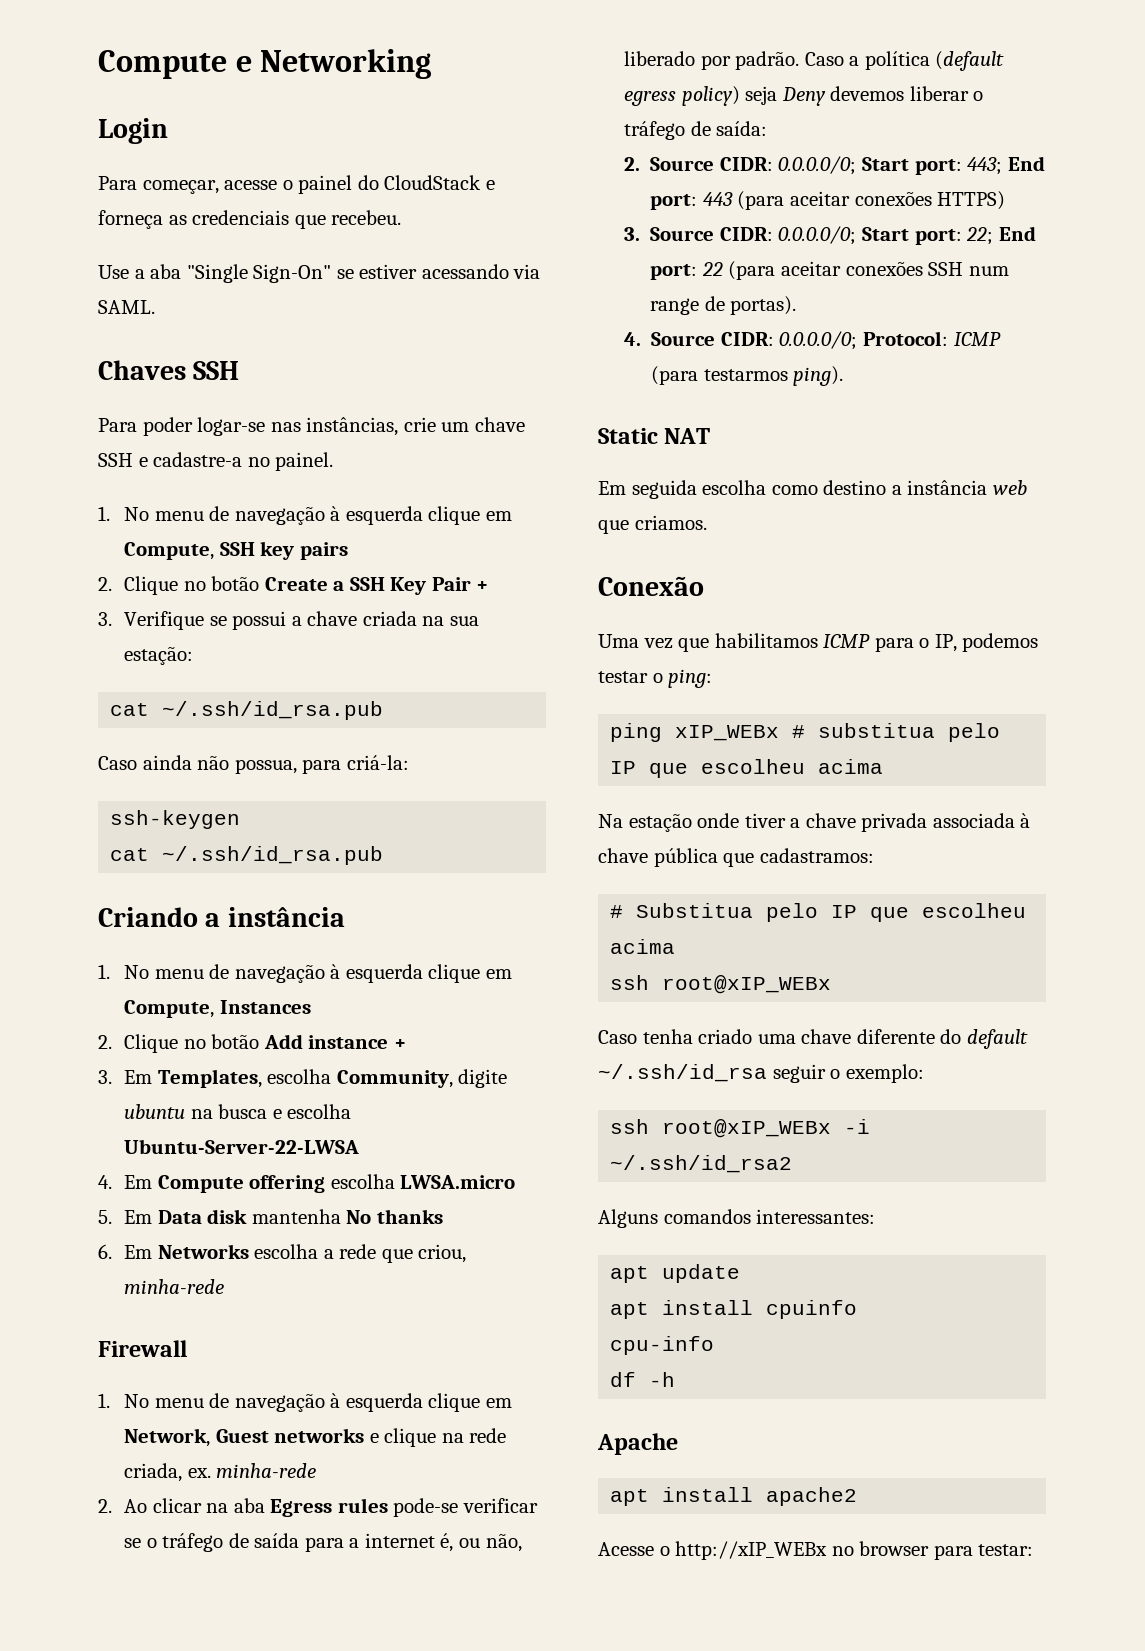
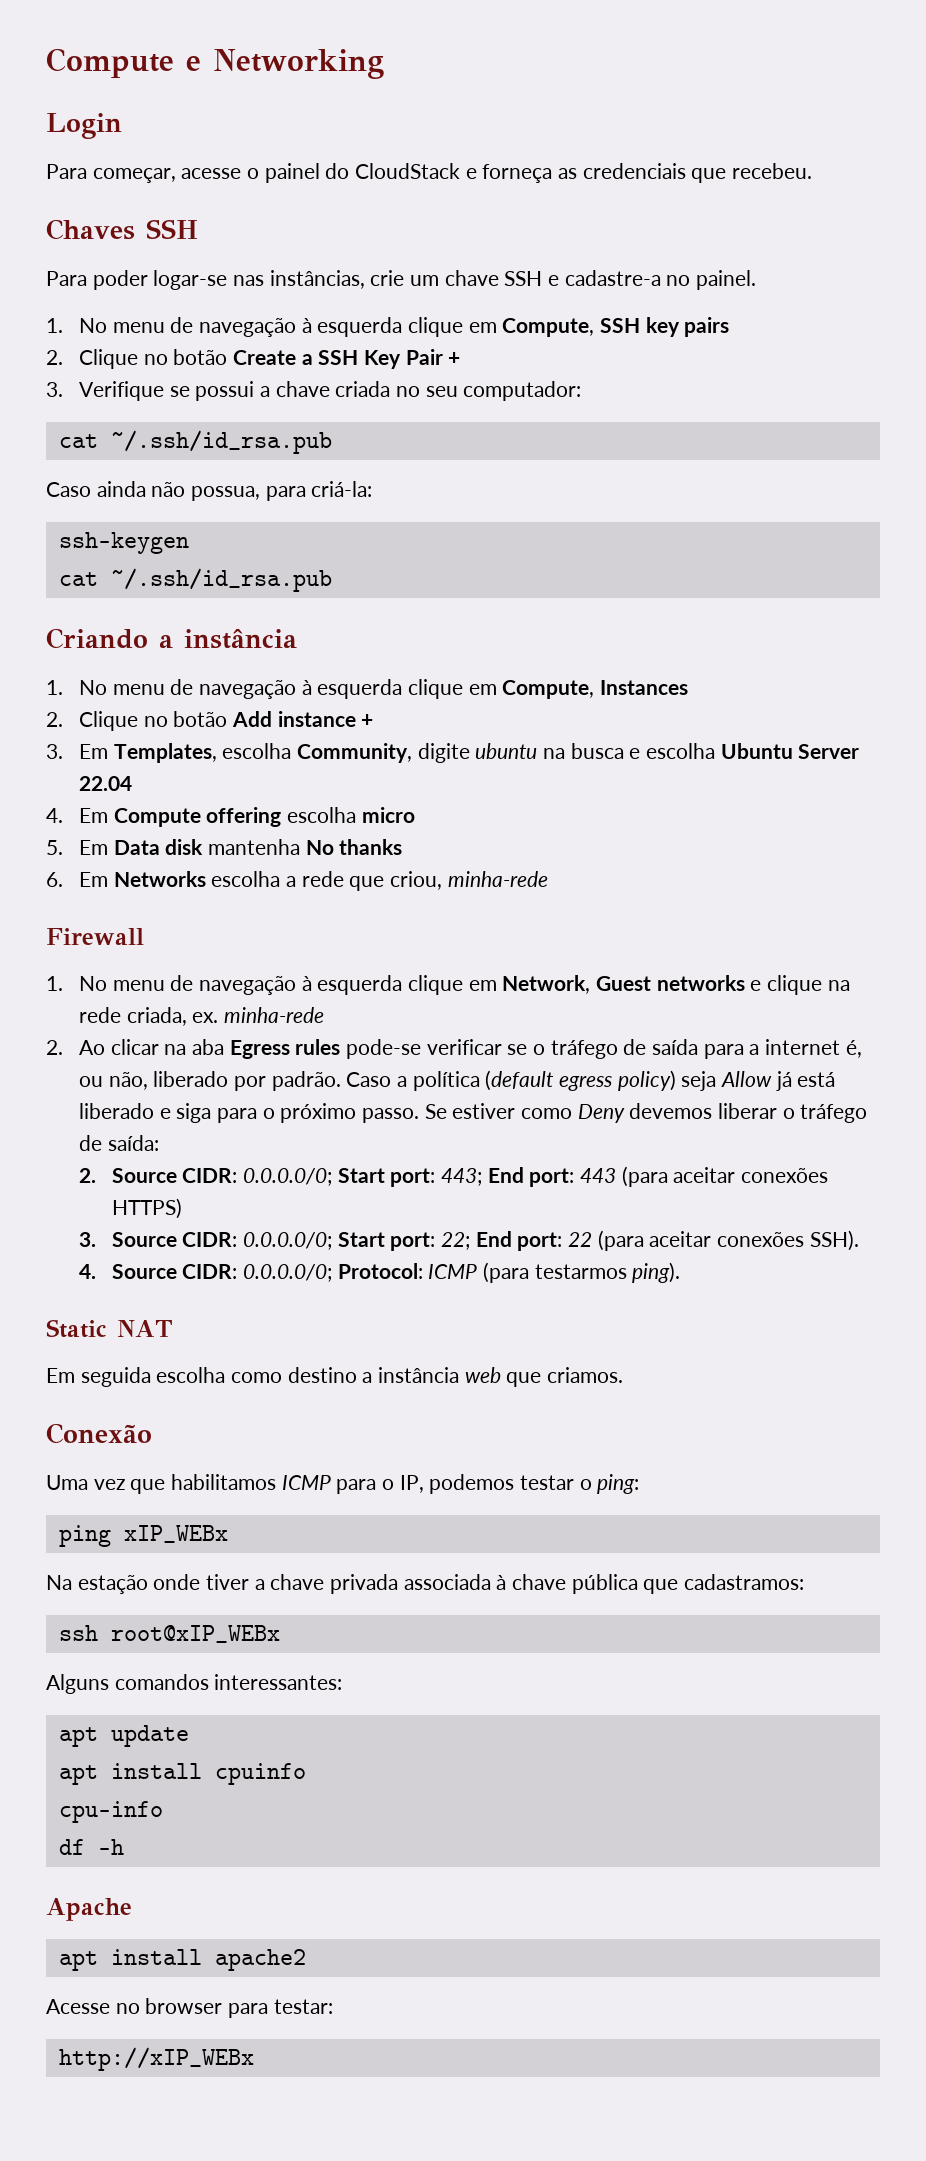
[98,264,541,283] [98,300,155,314] // Use a aba "Single Sign-On" se estiver acessando via SAML. -> (813, 171) none
[422,616,479,626] [124,646,194,665] na sua estação: -> [395,381,582,401] no seu computador:
[124,1139,360,1154] Ubuntu-Server-22-LWSA -> [720,743,860,759] [78,776,132,791] Ubuntu Server 22.04
[400,1175,516,1189] LWSA.micro -> [361,807,415,823] micro
(778, 95) none -> [720,1071,836,1091] [78,1103,572,1123] Allow já está liberado e siga para o próximo passo. Se estiver como
[928,262,1009,276] [650,296,797,315] SSH num range de portas). -> [809,1230,859,1251] SSH).
[792,723,1001,742] [610,759,884,778] # substitua pelo IP que escolheu acima -> (228, 1534) none
[610,903,1027,922] [610,939,676,954] [610,975,832,994] [598,1029,1028,1049] [598,1064,924,1083] [610,1119,871,1138] [610,1155,793,1173] # Substitua pelo IP que escolheu acima // ssh root@xIP_WEBx // Caso tenha criado uma chave diferente do default ~/.ssh/id_rsa seguir o exemplo: // ssh root@xIP_WEBx -i ~/.ssh/id_rsa2 -> [58,1625,280,1643] ssh root@xIP_WEBx
[659,1541,828,1560] o http://xIP_WEBx -> (110, 2006) none
(1034, 1550) none -> [58,2047,254,2071] // http://xIP_WEBx

